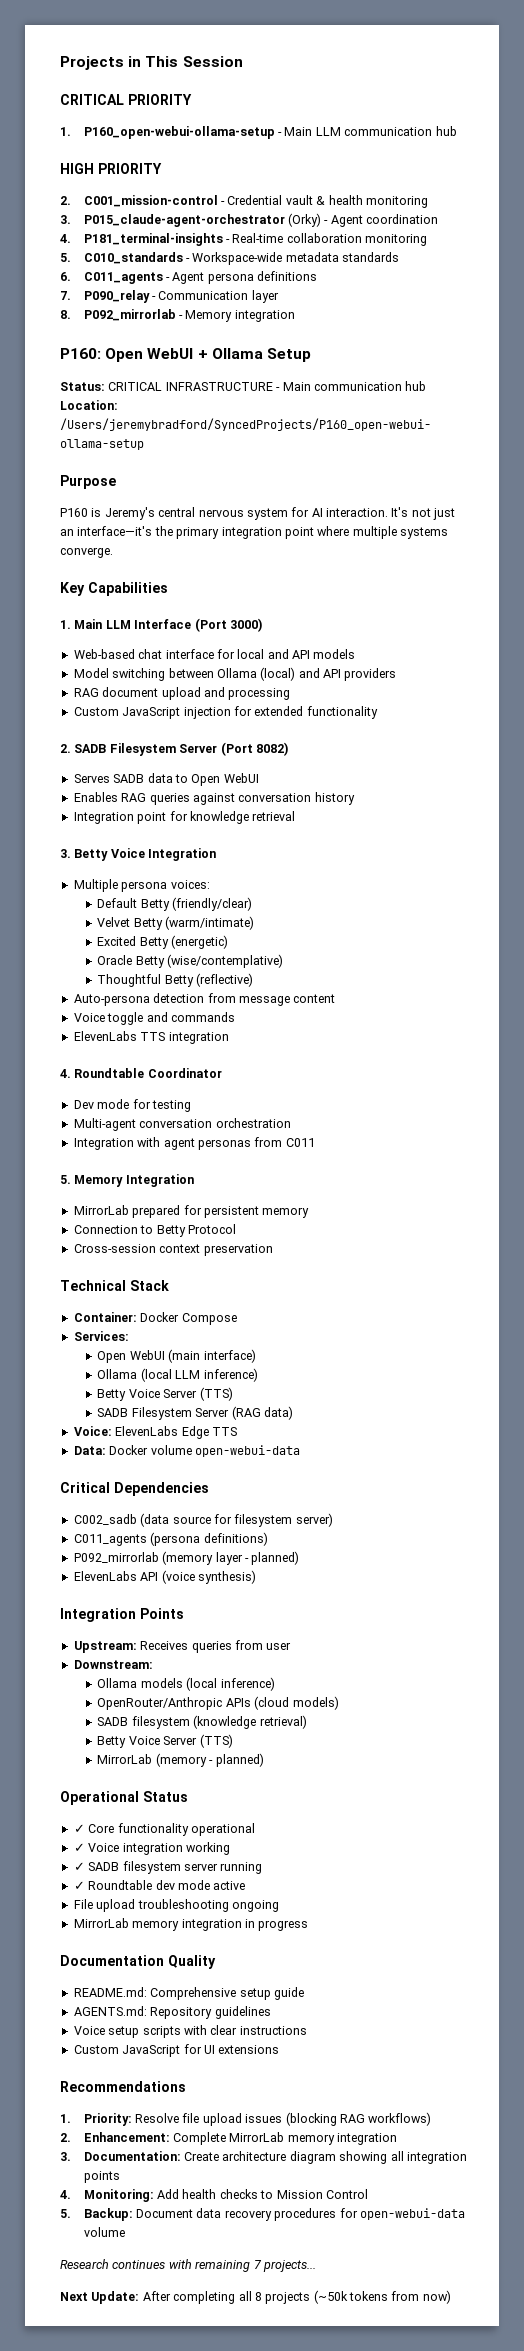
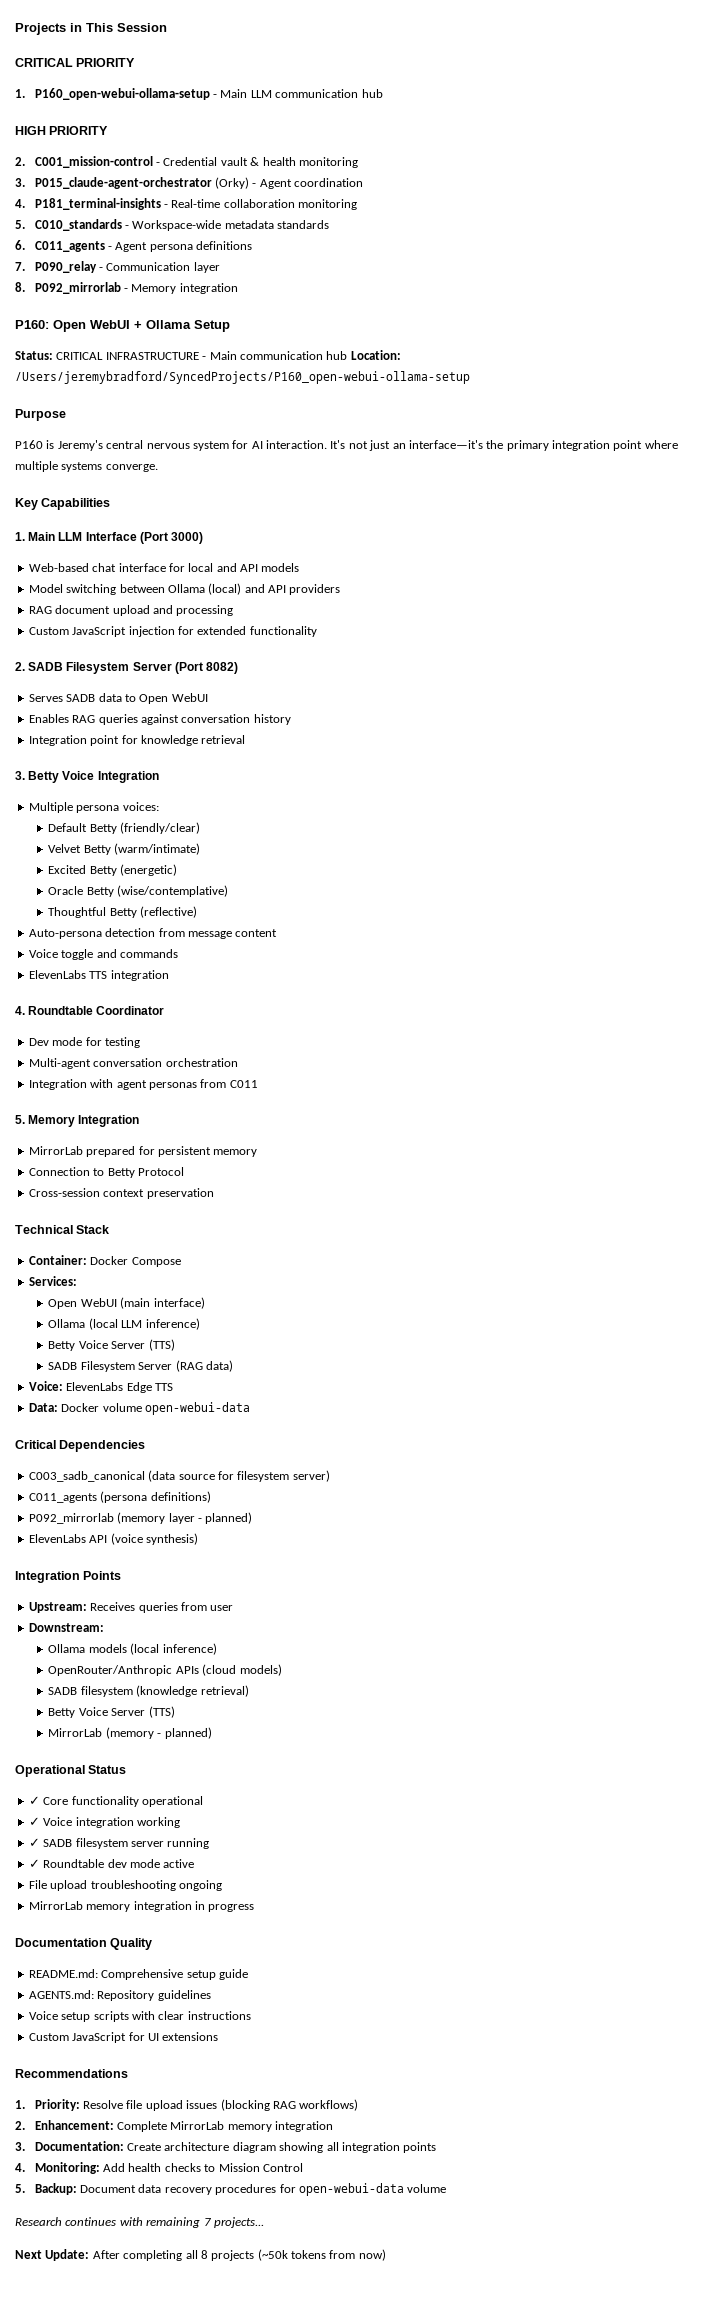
[73,1514,137,1525] C002_sadb -> [28,1471,145,1482] C003_sadb_canonical

